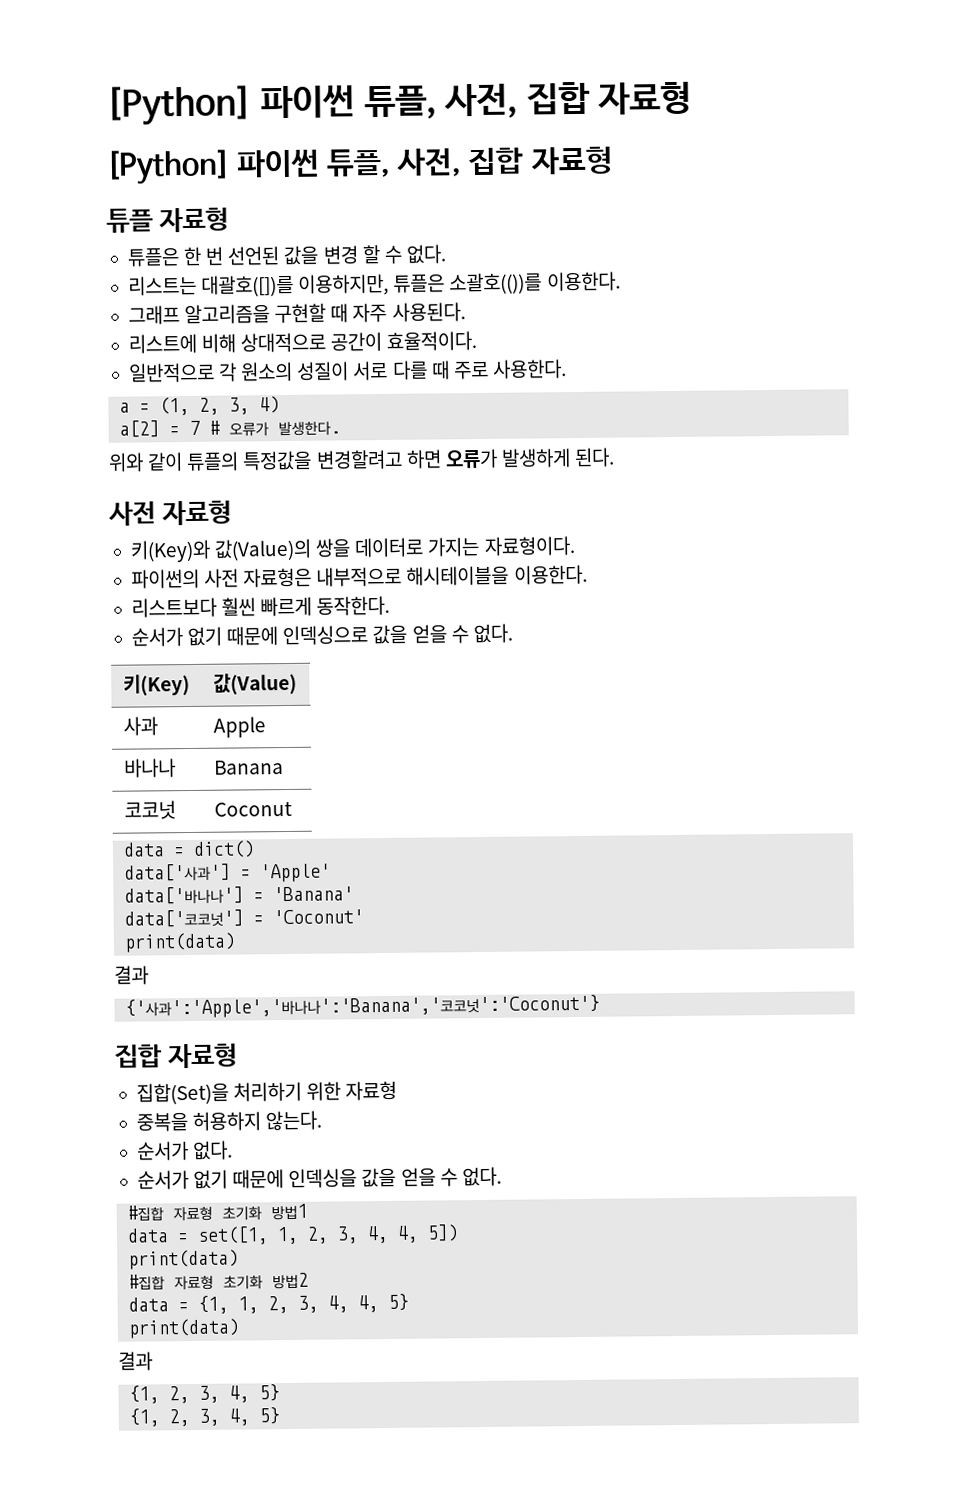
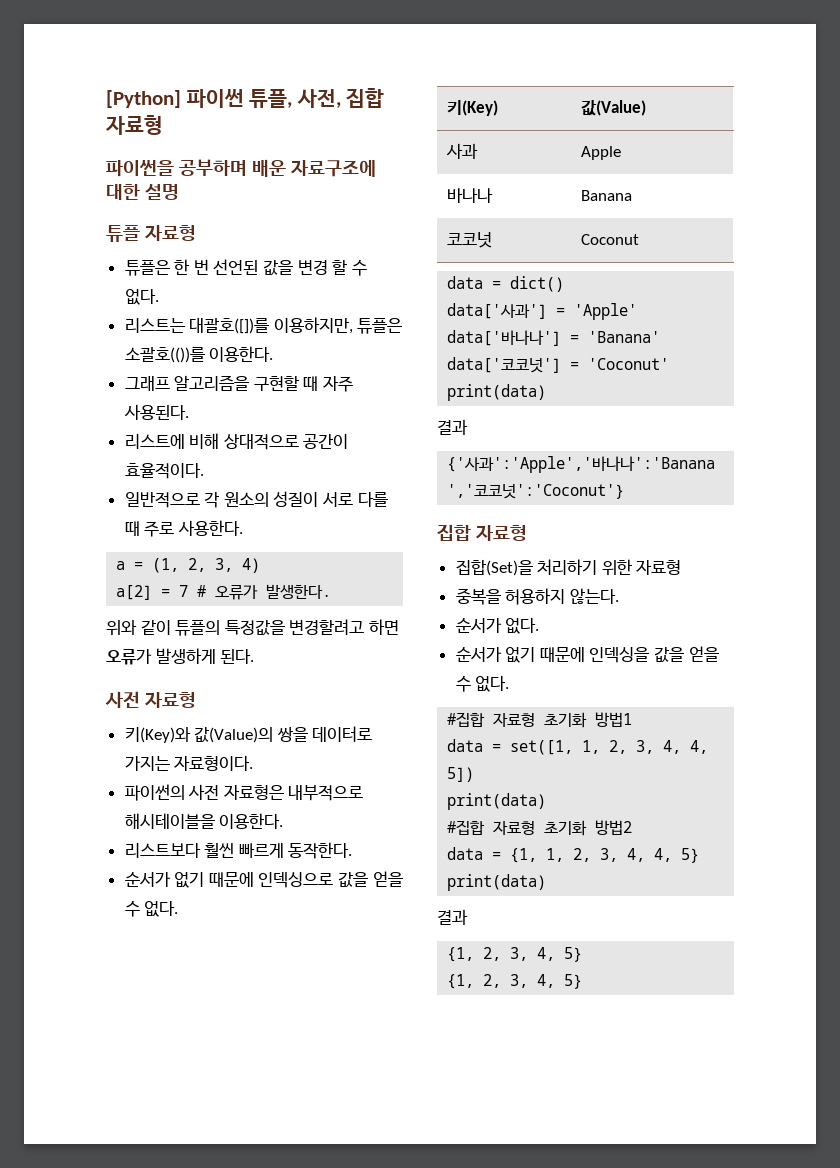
[105,81,693,126] [105,146,614,185] [Python] 파이썬 튜플, 사전, 집합 자료형 // [Python] 파이썬 튜플, 사전, 집합 자료형 -> [106,88,385,108] [105,115,163,135] [106,159,376,177] [106,184,179,200] [Python] 파이썬 튜플, 사전, 집합 자료형 // 파이썬을 공부하며 배운 자료구조에 대한 설명

